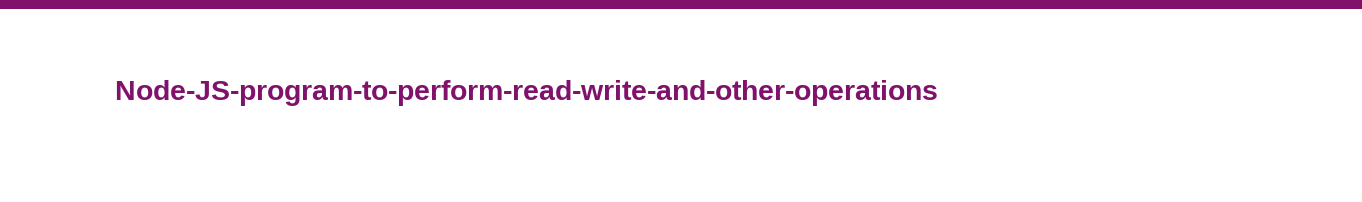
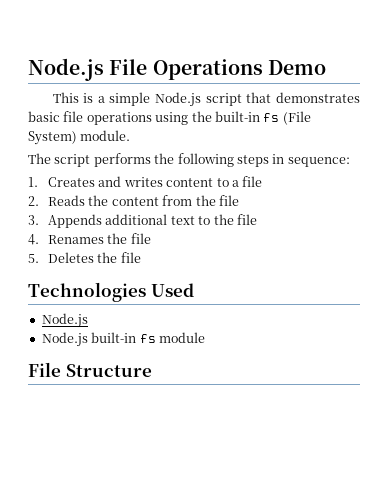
[115,80,938,106] Node-JS-program-to-perform-read-write-and-other-operations -> [28,58,326,81] [52,92,360,107] [28,111,311,125] [28,130,131,145] [28,153,350,167] [28,176,263,187] [28,195,239,206] [28,214,257,228] [28,233,151,245] [28,252,141,263] [28,282,194,302] [41,313,88,328] [41,332,205,347] [28,362,152,377] Node.js File Operations Demo // This is a simple Node.js script that demonstrates basic file operations using the built-in fs (File System) module. // The script performs the following steps in sequence: // 1. Creates and writes content to a file // 2. Reads the content from the file // 3. Appends additional text to the file // 4. Renames the file // 5. Deletes the file // Technologies Used // Node.js // Node.js built-in fs module // File Structure

